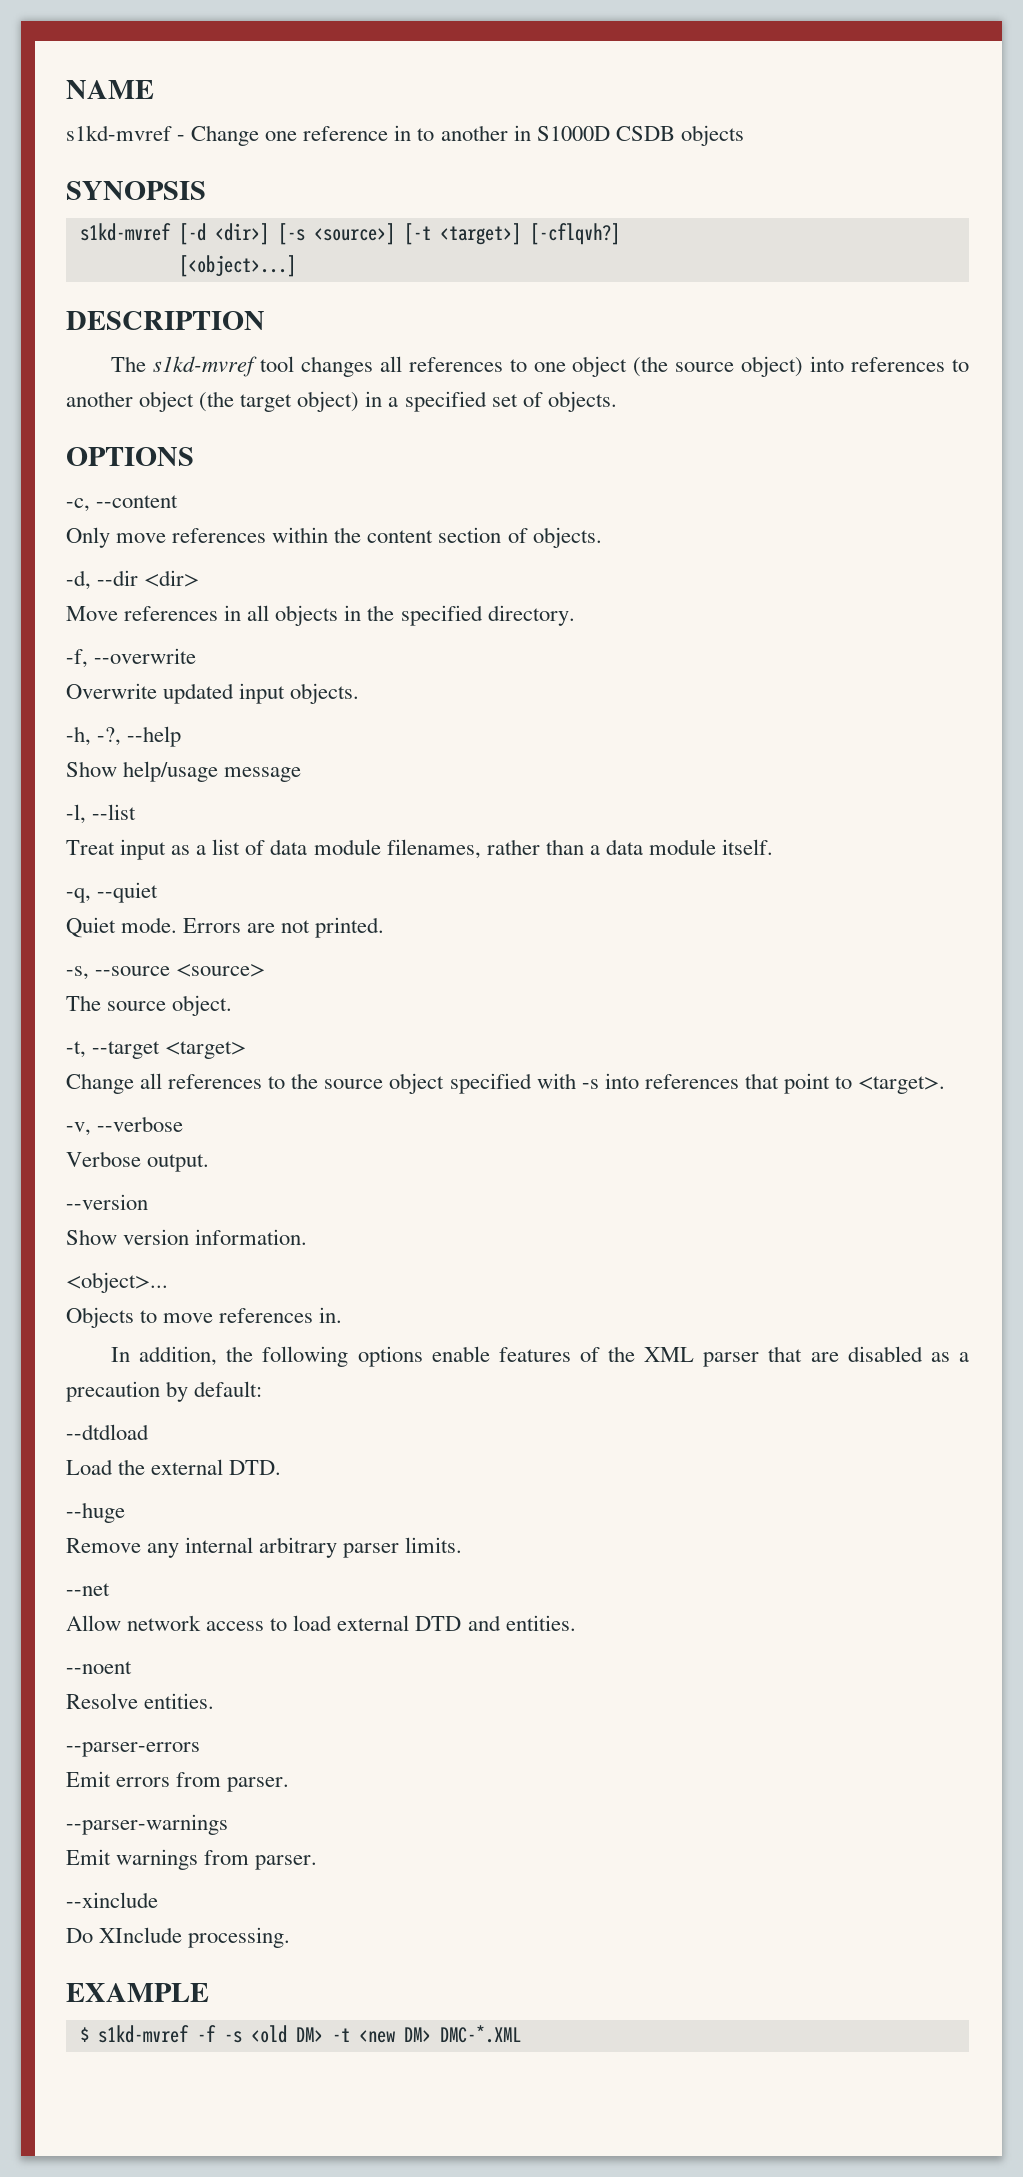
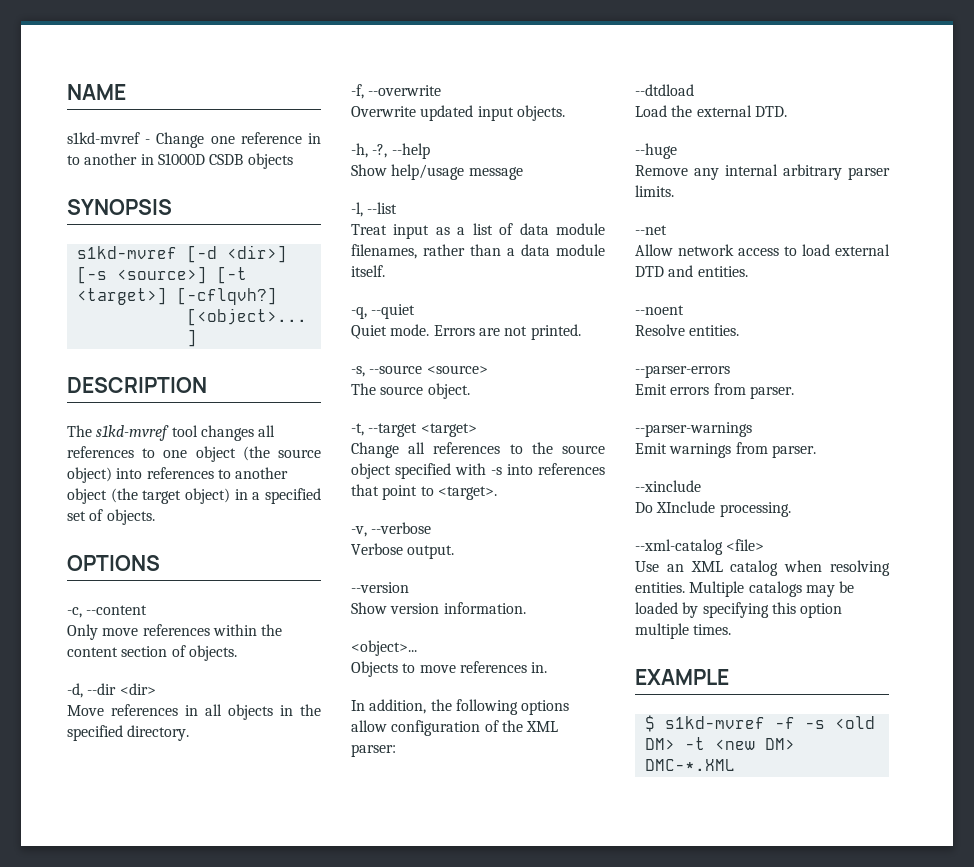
[431,1346,571,1362] enable features -> [351,720,481,736] allow configuration
[703,1346,969,1367] [66,1381,263,1402] parser that are disabled as a precaution by default: -> [351,744,396,757] parser:
(291, 1937) none -> [635,539,765,555] [635,560,890,576] [635,581,855,597] [635,602,843,618] [635,623,732,639] // --xml-catalog <file> // Use an XML catalog when resolving entities. Multiple catalogs may be loaded by specifying this option multiple times.

